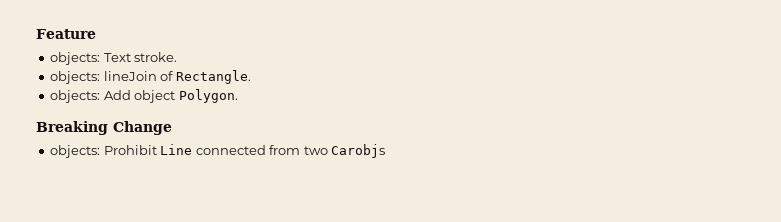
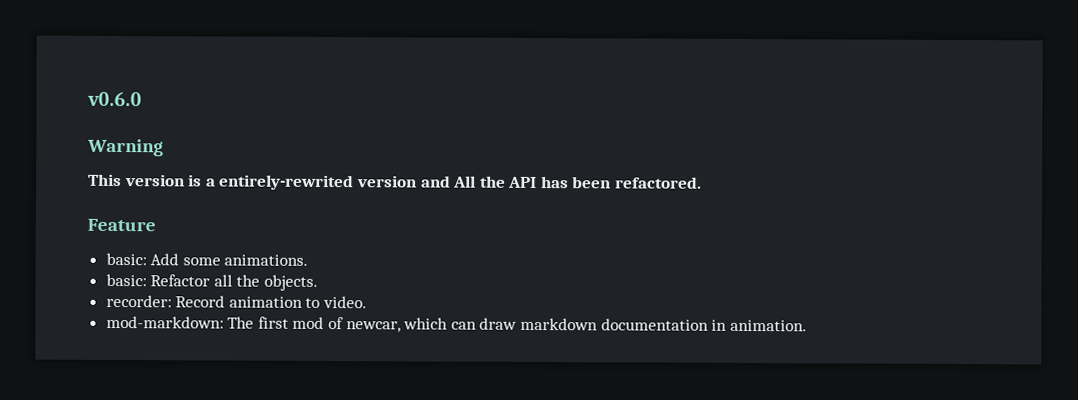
[36,29,96,39] [50,52,178,65] [50,70,251,84] [50,89,238,103] [36,121,172,135] [50,144,386,158] Feature // objects: Text stroke. // objects: lineJoin of Rectangle. // objects: Add object Polygon. // Breaking Change // objects: Prohibit Line connected from two Carobjs -> [87,91,142,107] [87,138,164,157] [88,173,703,191] [87,218,156,232] [105,252,309,266] [105,273,319,291] [105,294,368,309] [105,315,807,333] v0.6.0 // Warning // This version is a entirely-rewrited version and All the API has been refactored. // Feature // basic: Add some animations. // basic: Refactor all the objects. // recorder: Record animation to video. // mod-markdown: The first mod of newcar, which can draw markdown documentation in animation.

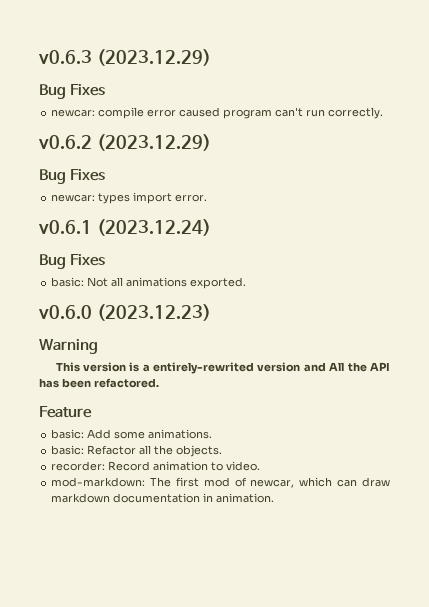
(87, 99) none -> [38,49,211,66] [39,84,106,99] [51,107,384,119] [38,134,211,151] [39,169,106,184] [51,192,208,204] [38,219,211,236] [39,254,106,269] [51,277,247,289] v0.6.3 (2023.12.29) // Bug Fixes // newcar: compile error caused program can't run correctly. // v0.6.2 (2023.12.29) // Bug Fixes // newcar: types import error. // v0.6.1 (2023.12.24) // Bug Fixes // basic: Not all animations exported. //
(142, 99) none -> [96,304,211,321] (2023.12.23)

